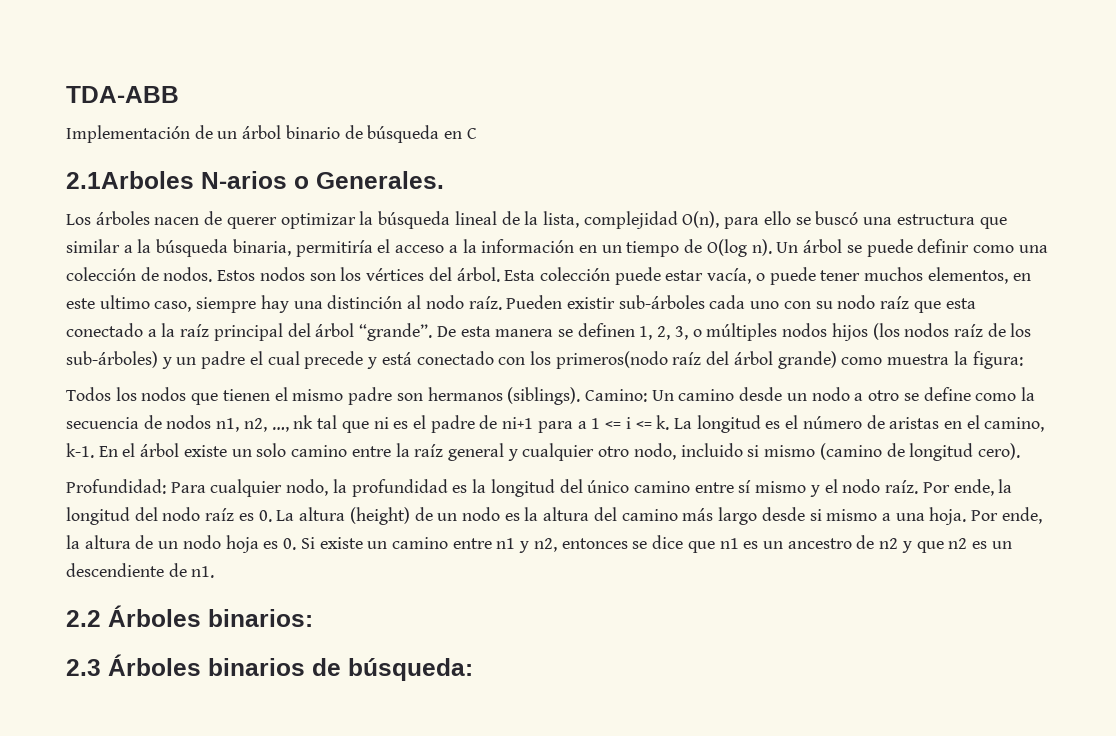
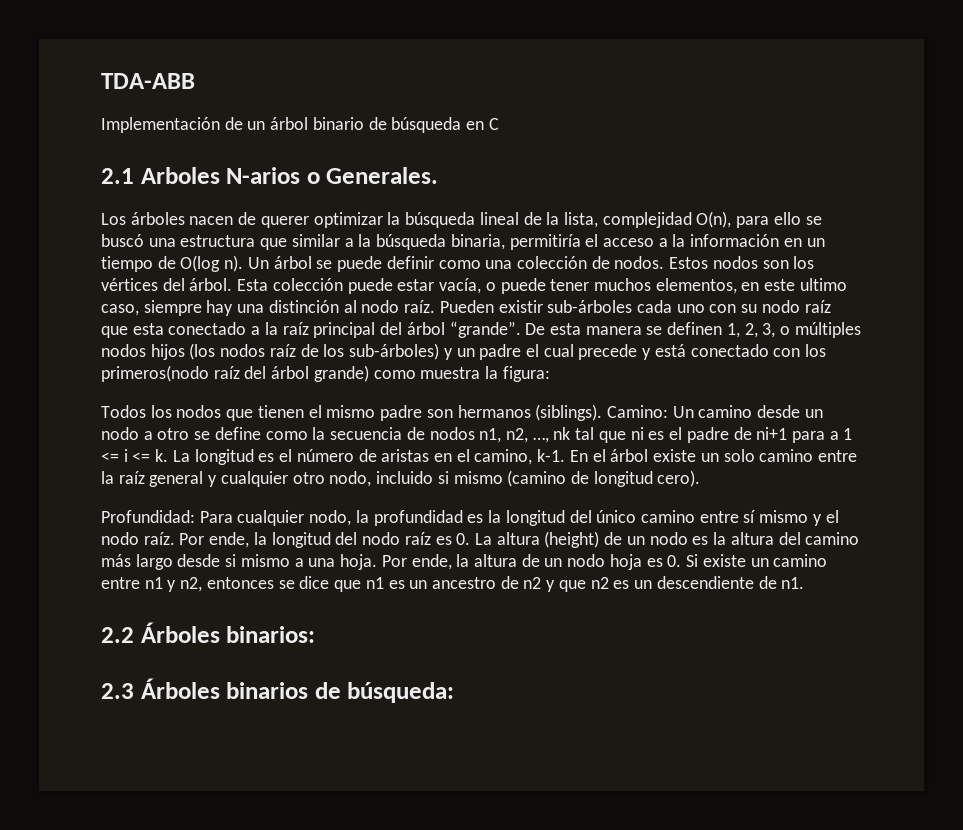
[66,171,194,189] 2.1Arboles -> [101,167,220,184] 2.1 Arboles

